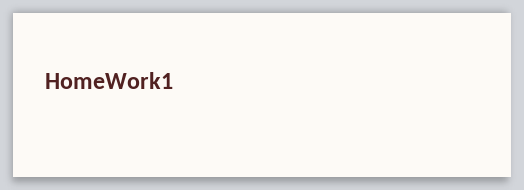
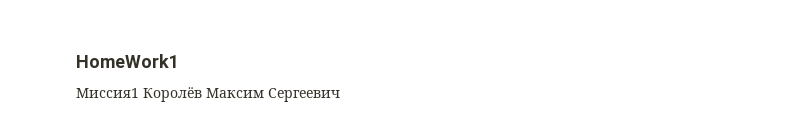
(173, 80) none -> [76,87,340,102] // Миссия1 Королёв Максим Сергеевич

